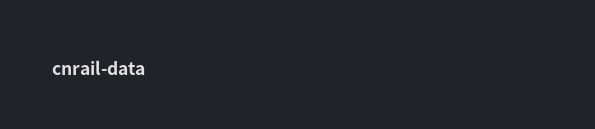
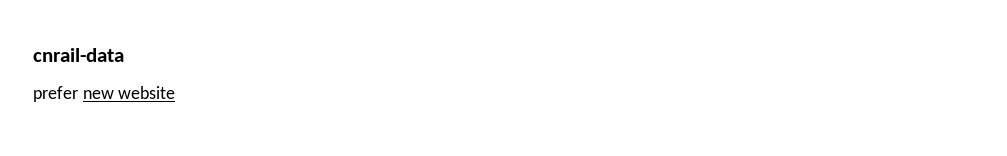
(145, 67) none -> [33,86,176,102] // prefer new website

